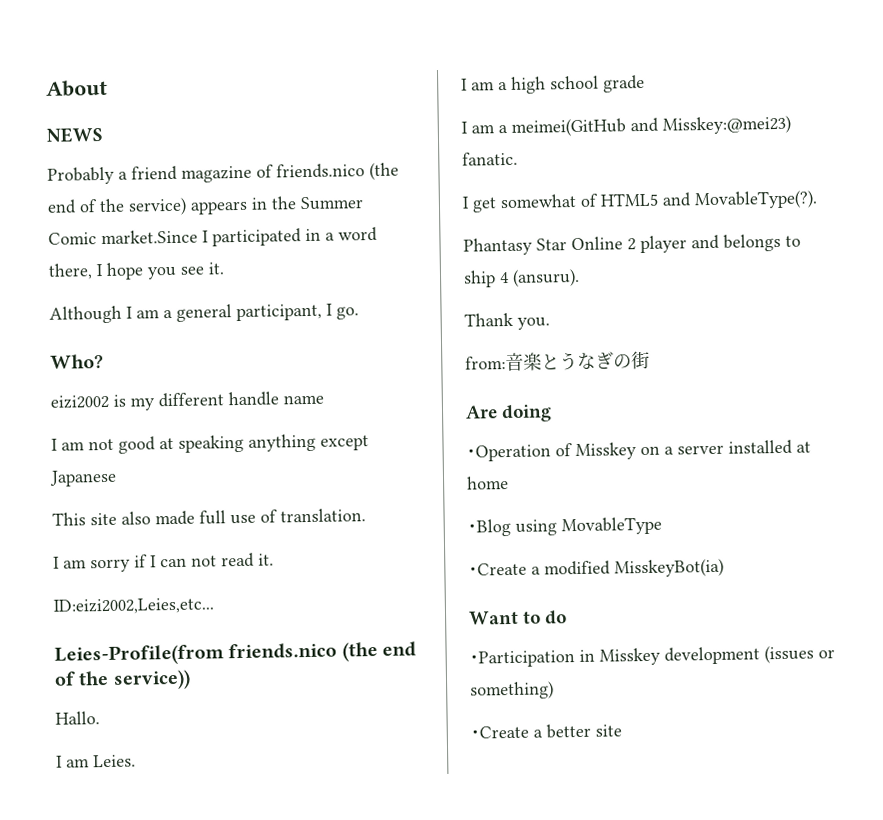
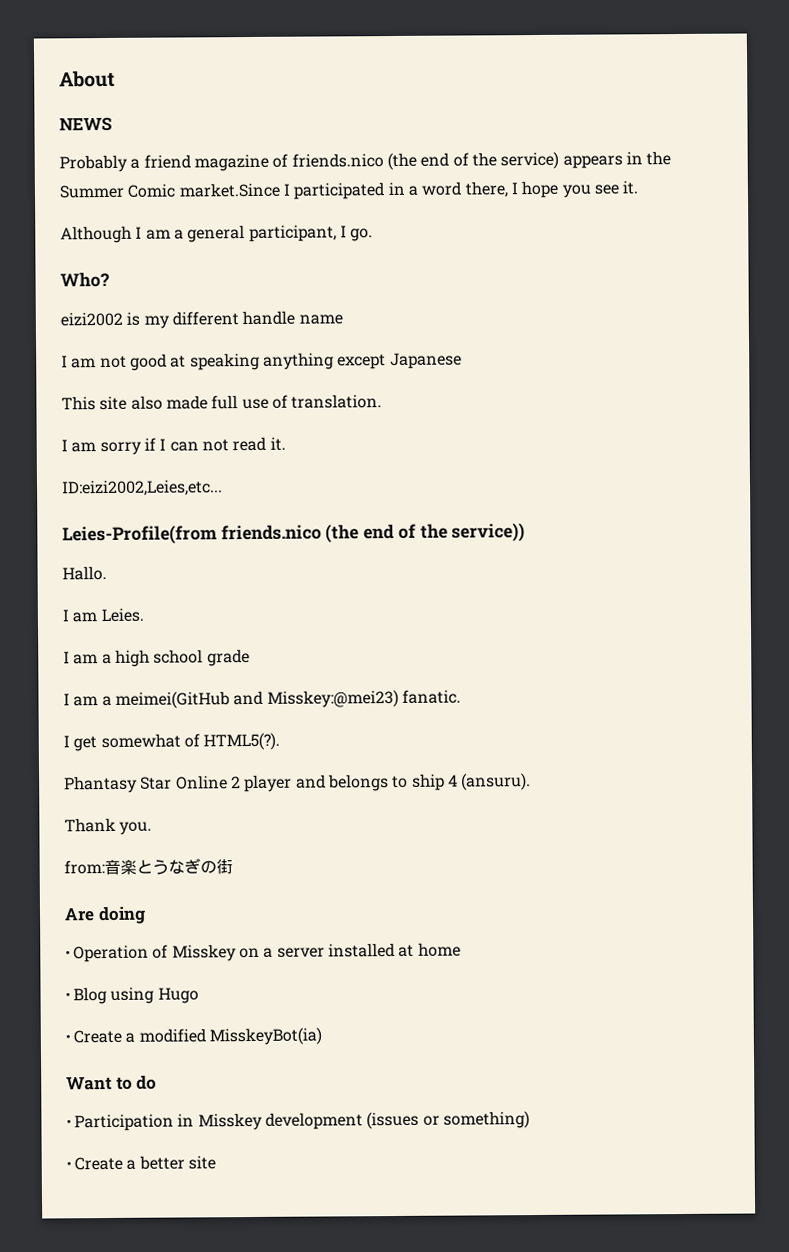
[600,190,818,210] HTML5 and MovableType(?). -> [203,732,281,751] HTML5(?).
[561,516,662,536] MovableType -> [157,987,199,1004] Hugo

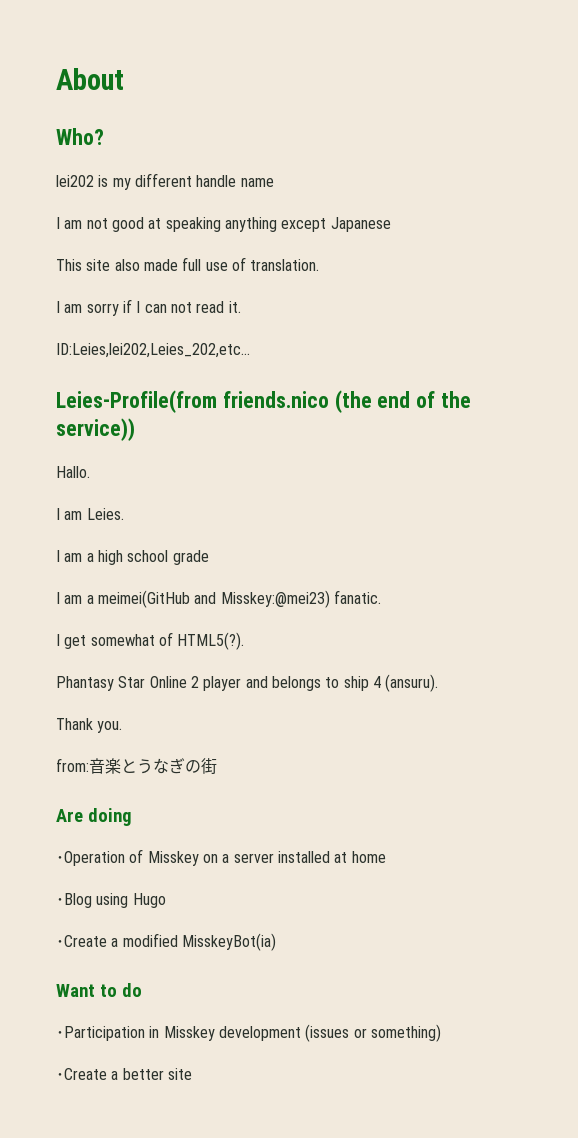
[59,116,112,132] [59,151,672,173] [59,180,639,200] [60,224,374,244] // NEWS // Probably a friend magazine of friends.nico (the end of the service) appears in the Summer Comic market.Since I participated in a word there, I hope you see it. // Although I am a general participant, I go. -> (124, 79) none
[60,311,123,327] eizi2002 -> [56,175,94,187] lei202
[61,479,223,497] ID:eizi2002,Leies,etc... -> [56,343,250,358] ID:Leies,lei202,Leies_202,etc...

